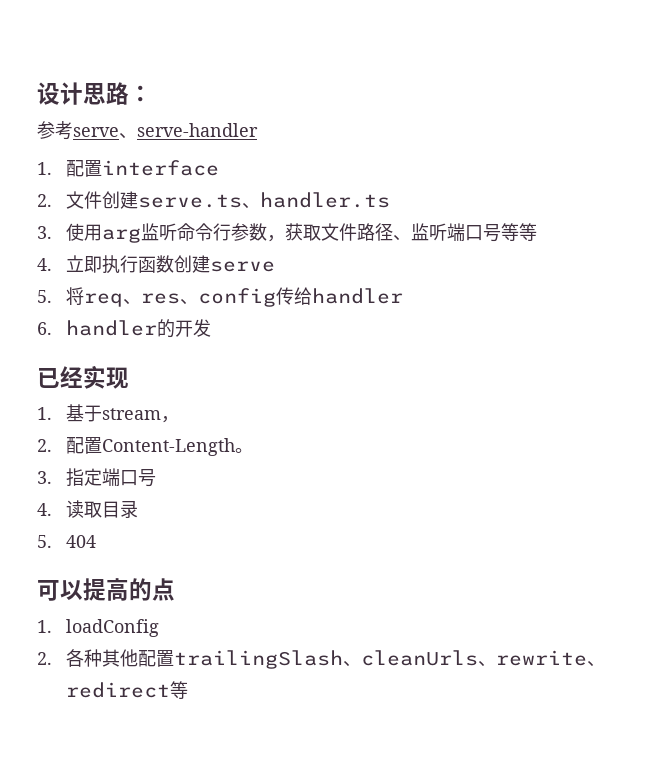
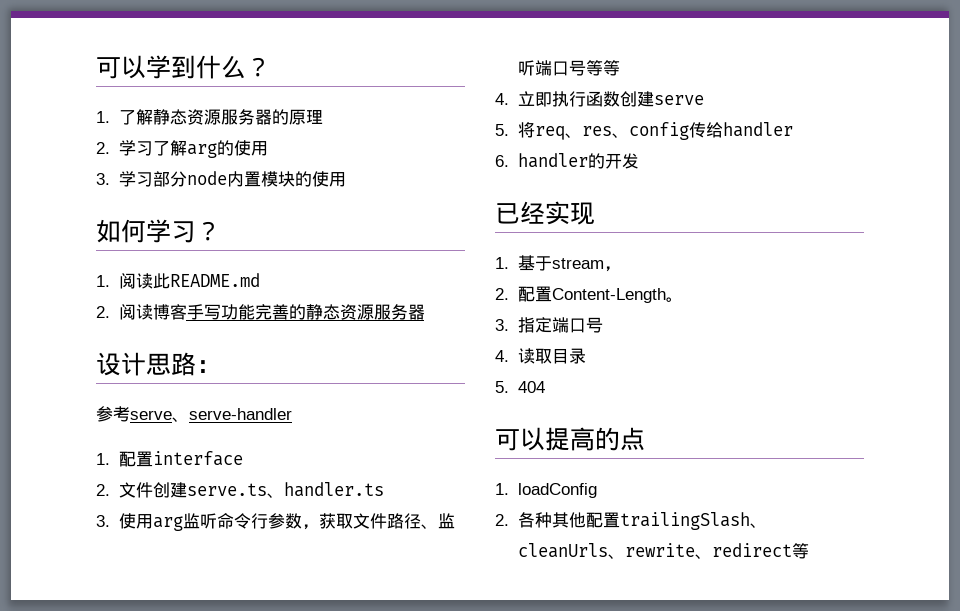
(37, 93) none -> [96,55,271,79] [96,109,323,125] [96,140,268,158] [96,171,346,187] [96,219,221,243] [96,273,260,289] [96,304,425,320] 可以学到什么？ // 1.了解静态资源服务器的原理 // 2.学习了解arg的使用 // 3.学习部分node内置模块的使用 // 如何学习？ // 1.阅读此README.md // 2.阅读博客手写功能完善的静态资源服务器 //

